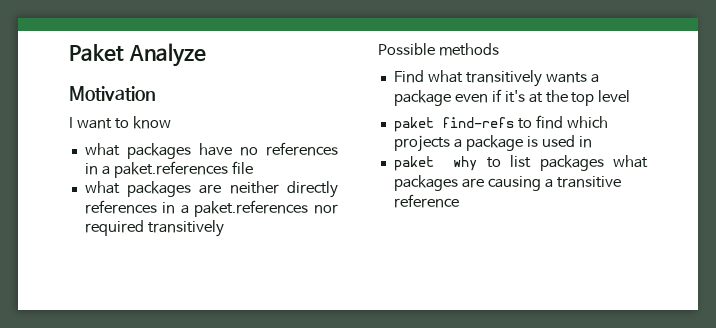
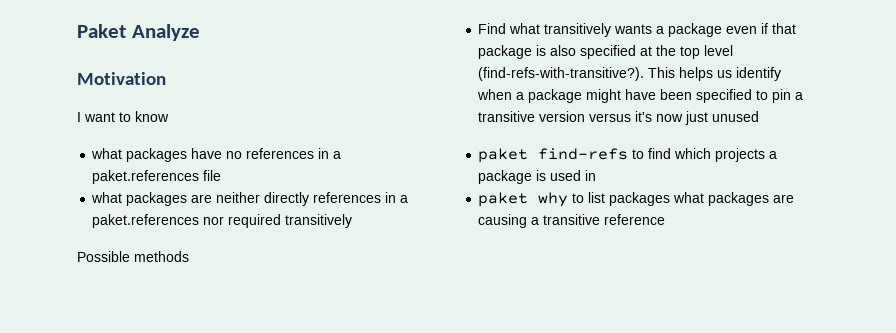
[504,90,525,103] it's -> [772,23,797,34] [478,45,637,59] that package is also specified
(631, 96) none -> [478,67,782,81] [477,89,804,103] [478,111,760,125] (find-refs-with-transitive?). This helps us identify when a package might have been specified to pin a transitive version versus it's now just unused

